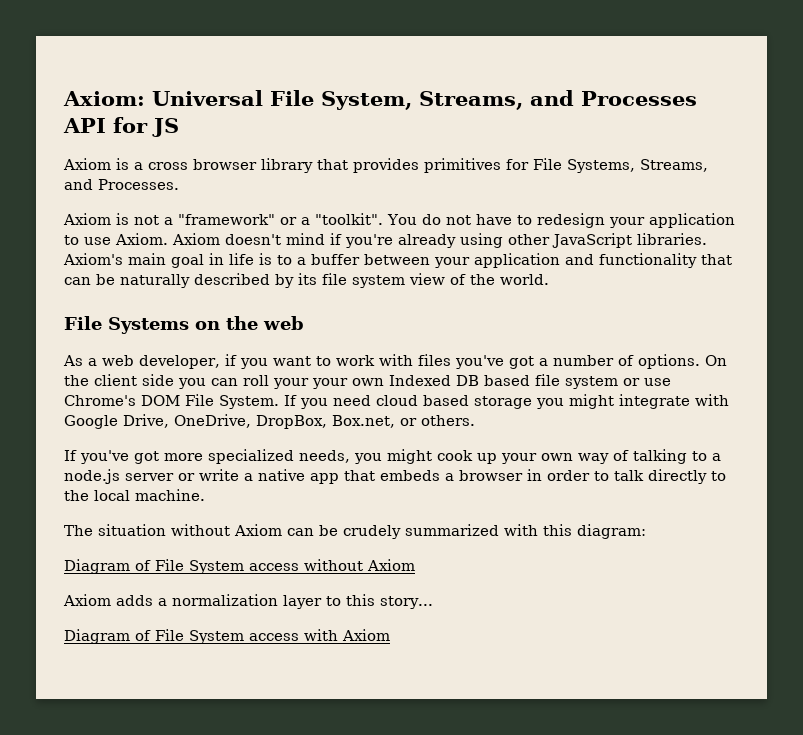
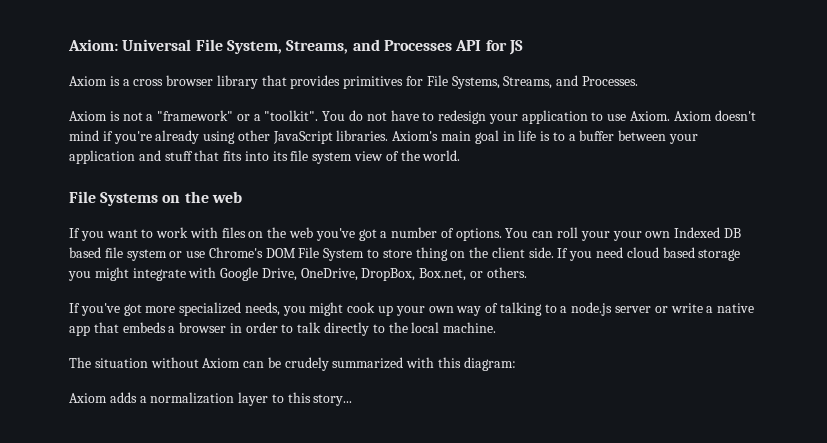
[599,253,732,268] [64,273,294,288] functionality that can be naturally described by -> [164,150,269,161] stuff that fits into
[63,354,237,369] As a web developer, if -> [69,228,80,238] If
(451, 360) none -> [248,227,314,238] on the web
[704,355,727,366] [64,374,206,389] On the client side you -> [505,228,529,238] You
[219,395,279,409] System. -> [323,247,554,261] System to store thing on the client side.
[64,559,415,574] // Diagram of File System access without Axiom -> (516, 364) none
[64,629,390,644] // Diagram of File System access with Axiom -> (353, 400) none

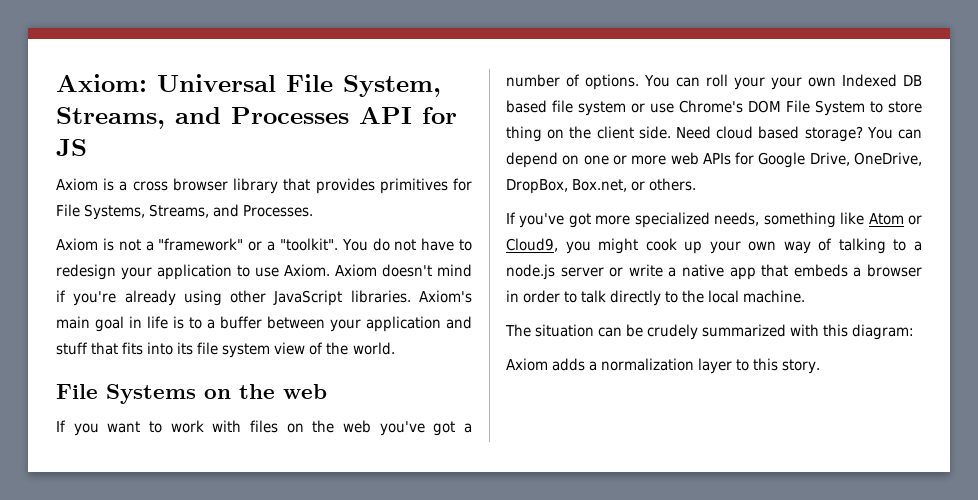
[557,247,741,261] [68,267,217,281] If you need cloud based storage you might integrate with -> [676,126,922,142] [506,152,755,168] Need cloud based storage? You can depend on one or more web APIs for
(280, 309) none -> [763,212,922,228] [506,238,558,252] something like Atom or Cloud9,
[150,357,241,368] without Axiom -> (595, 330) none
[313,394,353,406] story... -> [782,359,821,374] story.

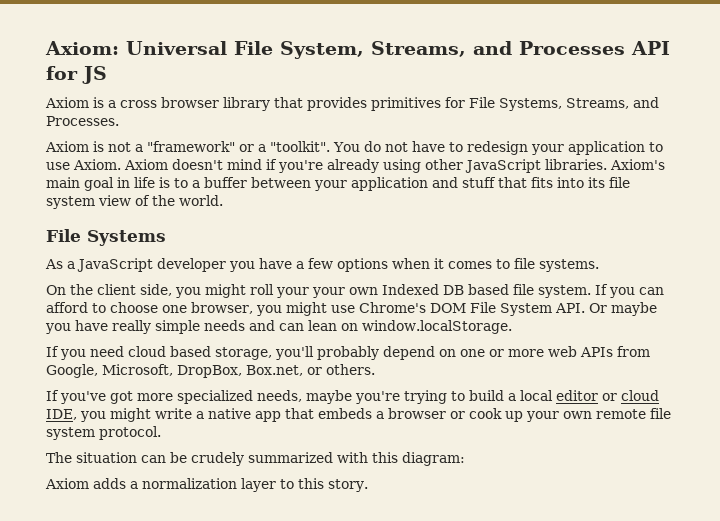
[204,384,327,399] [56,420,473,436] [506,74,700,90] on the web // If you want to work with files on the web you've got a number of options. You can -> [45,258,599,272] [46,284,246,298] // As a JavaScript developer you have a few options when it comes to file systems. // On the client side, you might
[578,101,646,116] system or -> [538,284,664,298] [46,302,327,316] system. If you can afford to choose one browser, you might
[869,101,922,113] [506,126,922,142] to store thing on the client side. Need cloud based storage? You can -> [554,302,657,316] [45,320,512,334] [46,346,379,360] API. Or maybe you have really simple needs and can lean on window.localStorage. // If you need cloud based storage, you'll probably
[735,152,922,168] for Google Drive, OneDrive, -> [617,346,650,357] [46,364,173,378] from Google, Microsoft,
[763,212,922,228] [506,238,922,254] [506,264,624,280] something like Atom or Cloud9, you might cook up your own way of talking to a node.js server or -> [306,390,659,404] [46,408,151,422] maybe you're trying to build a local editor or cloud IDE, you might
[506,290,806,306] in order to talk directly to the local machine. -> [450,408,671,422] [46,426,161,440] or cook up your own remote file system protocol.

